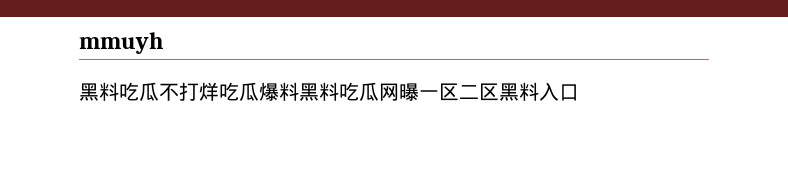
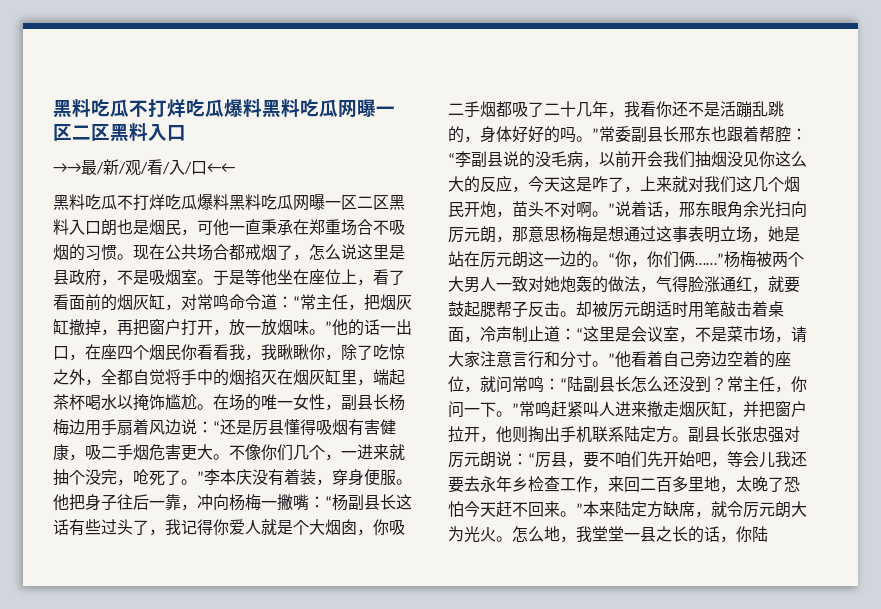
[79,32,163,54] mmuyh -> [53,99,395,118] [53,123,186,142] [53,159,235,176] 黑料吃瓜不打烊吃瓜爆料黑料吃瓜网曝一区二区黑料入口 // →→最/新/观/看/入/口←←
(579, 92) none -> [101,219,405,236] [53,244,405,261] [53,269,405,286] [53,294,412,311] [53,319,412,336] [53,344,405,361] [53,369,405,386] [53,394,405,411] [53,419,396,436] [53,444,405,461] [53,469,412,486] [53,494,412,511] [53,519,405,536] [448,101,784,118] [448,126,807,143] [448,151,807,168] [448,175,800,193] [448,201,807,218] [448,226,800,243] [448,251,804,268] [448,275,800,293] [448,301,784,318] [448,326,807,343] [448,351,791,368] [448,376,807,393] [448,401,807,418] [448,426,800,443] [448,451,807,468] [448,476,800,493] [448,501,807,518] [448,526,768,543] 朗也是烟民，可他一直秉承在郑重场合不吸烟的习惯。现在公共场合都戒烟了，怎么说这里是县政府，不是吸烟室。于是等他坐在座位上，看了看面前的烟灰缸，对常鸣命令道：“常主任，把烟灰缸撤掉，再把窗户打开，放一放烟味。”他的话一出口，在座四个烟民你看看我，我瞅瞅你，除了吃惊之外，全都自觉将手中的烟掐灭在烟灰缸里，端起茶杯喝水以掩饰尴尬。在场的唯一女性，副县长杨梅边用手扇着风边说：“还是厉县懂得吸烟有害健康，吸二手烟危害更大。不像你们几个，一进来就抽个没完，呛死了。”李本庆没有着装，穿身便服。他把身子往后一靠，冲向杨梅一撇嘴：“杨副县长这话有些过头了，我记得你爱人就是个大烟囱，你吸二手烟都吸了二十几年，我看你还不是活蹦乱跳的，身体好好的吗。”常委副县长邢东也跟着帮腔：“李副县说的没毛病，以前开会我们抽烟没见你这么大的反应，今天这是咋了，上来就对我们这几个烟民开炮，苗头不对啊。”说着话，邢东眼角余光扫向厉元朗，那意思杨梅是想通过这事表明立场，她是站在厉元朗这一边的。“你，你们俩……”杨梅被两个大男人一致对她炮轰的做法，气得脸涨通红，就要鼓起腮帮子反击。却被厉元朗适时用笔敲击着桌面，冷声制止道：“这里是会议室，不是菜市场，请大家注意言行和分寸。”他看着自己旁边空着的座位，就问常鸣：“陆副县长怎么还没到？常主任，你问一下。”常鸣赶紧叫人进来撤走烟灰缸，并把窗户拉开，他则掏出手机联系陆定方。副县长张忠强对厉元朗说：“厉县，要不咱们先开始吧，等会儿我还要去永年乡检查工作，来回二百多里地，太晚了恐怕今天赶不回来。”本来陆定方缺席，就令厉元朗大为光火。怎么地，我堂堂一县之长的话，你陆

